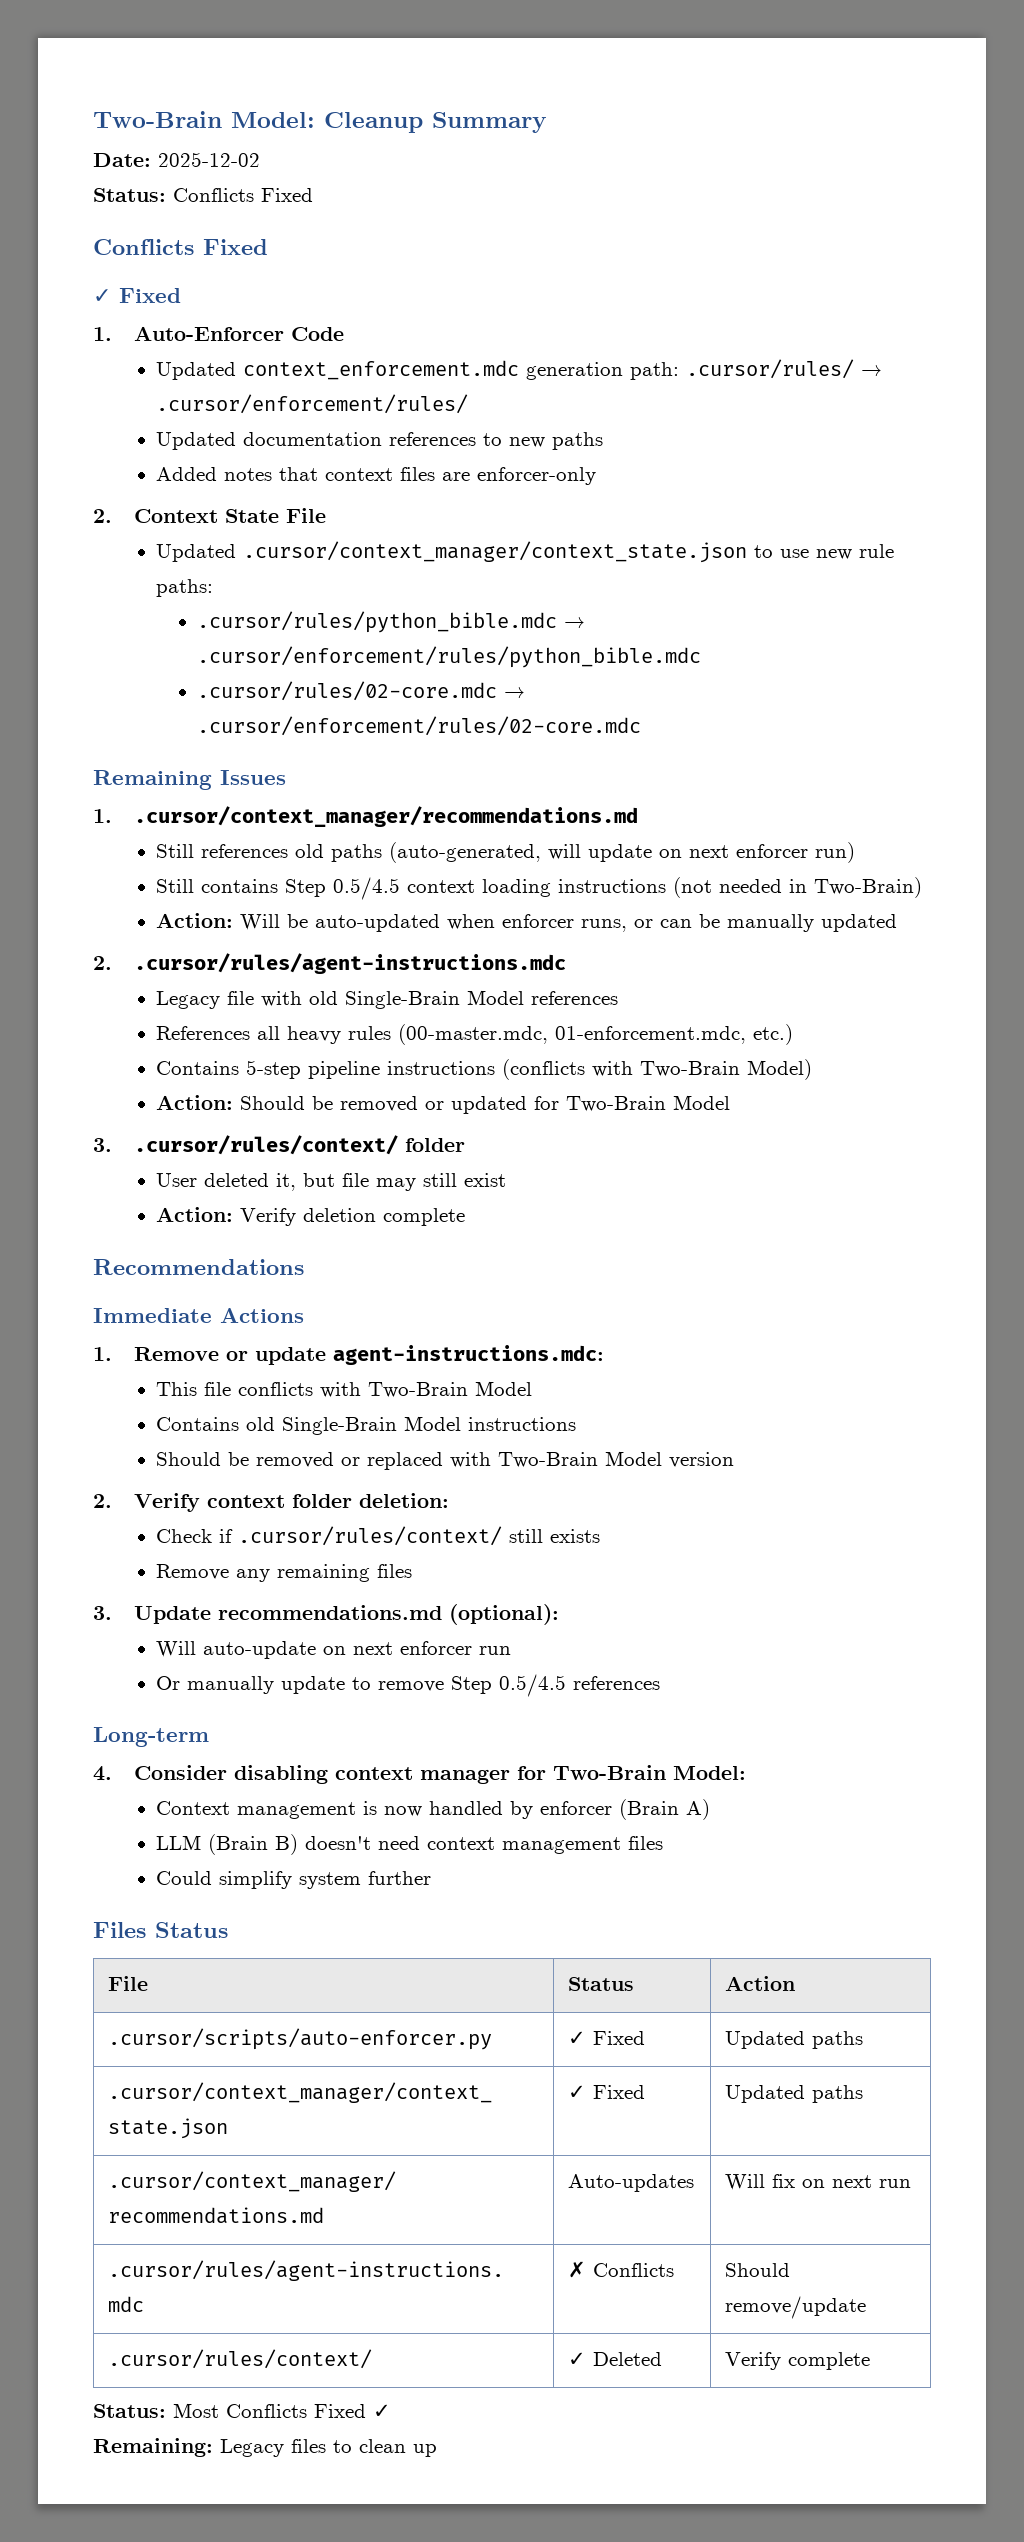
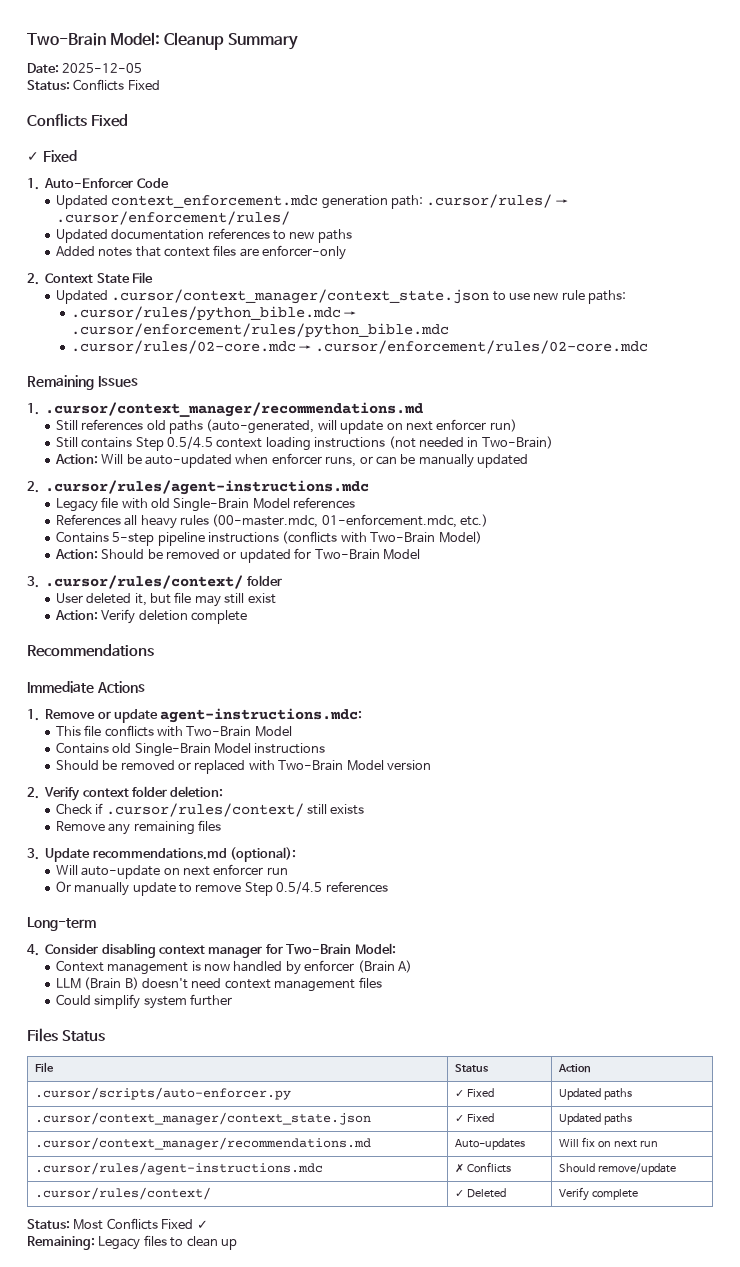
[158,152,260,167] 2025-12-02 -> [62,63,143,73] 2025-12-05

